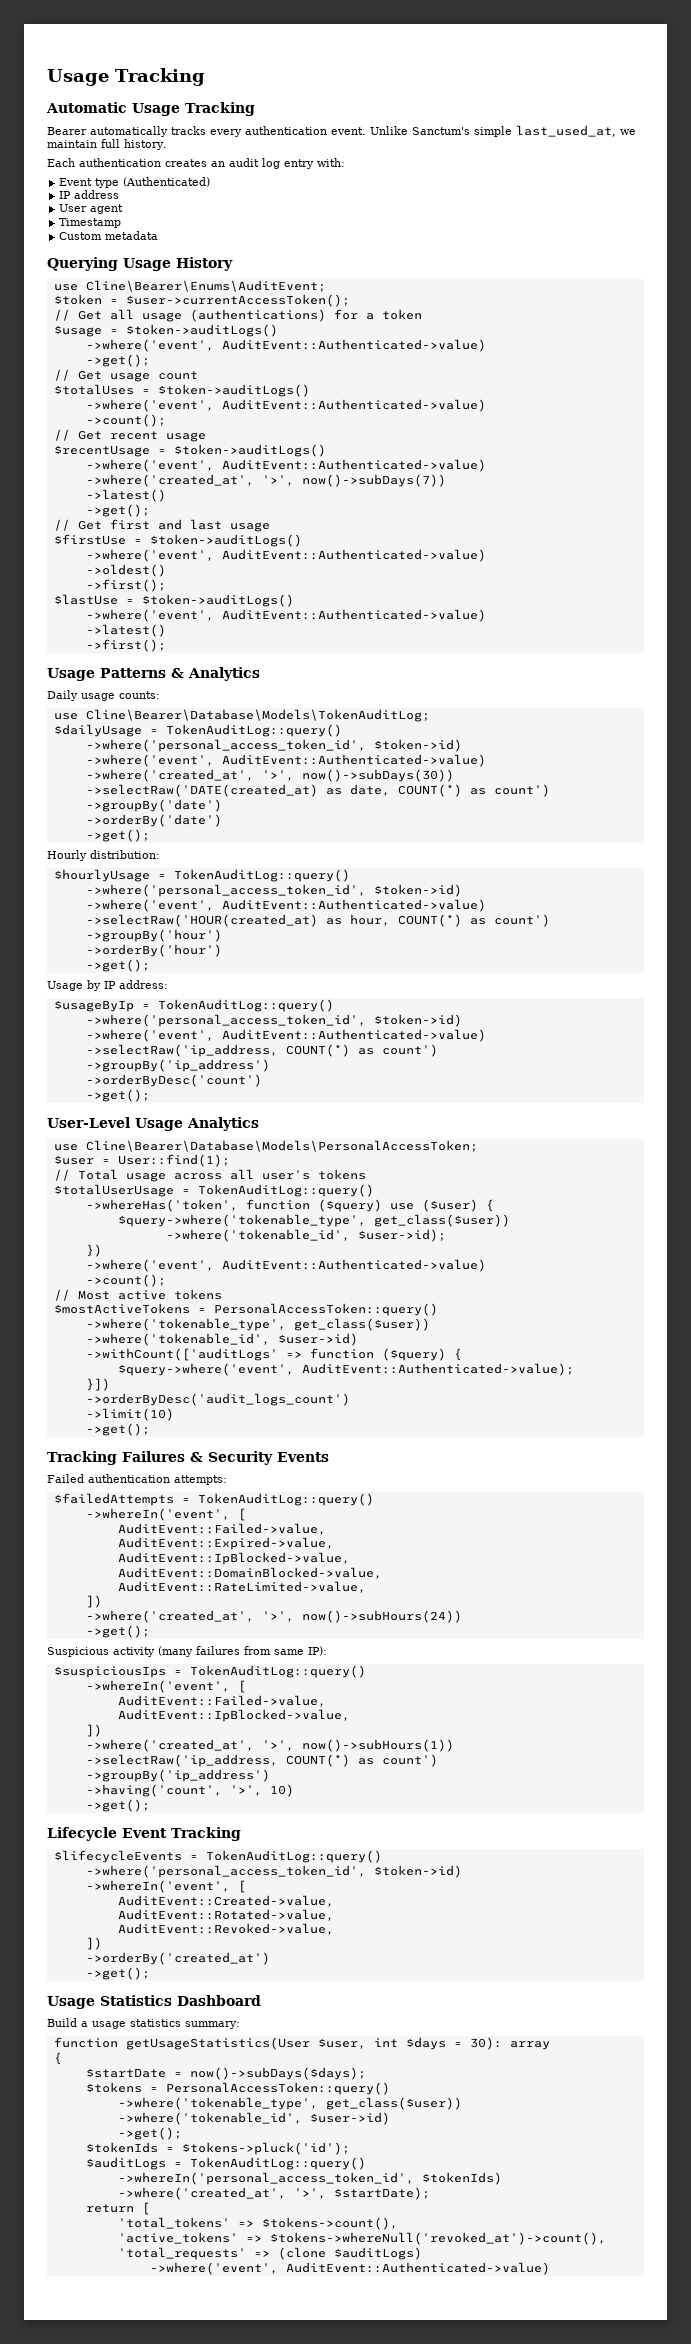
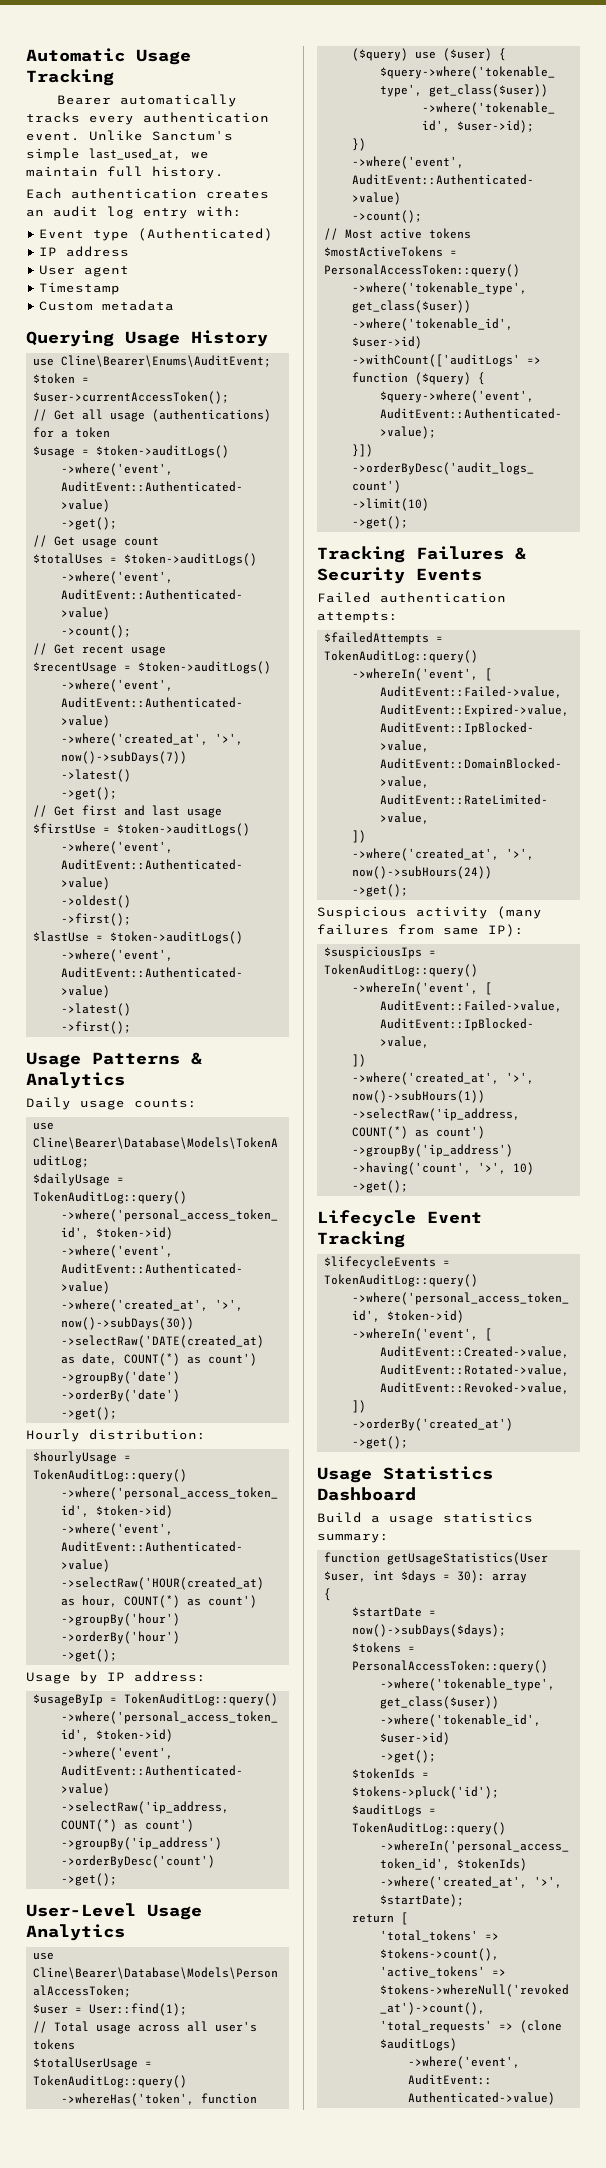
[47,68,205,86] Usage Tracking // -> (26, 55) none

